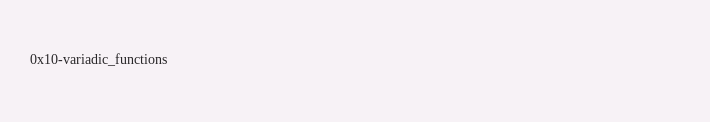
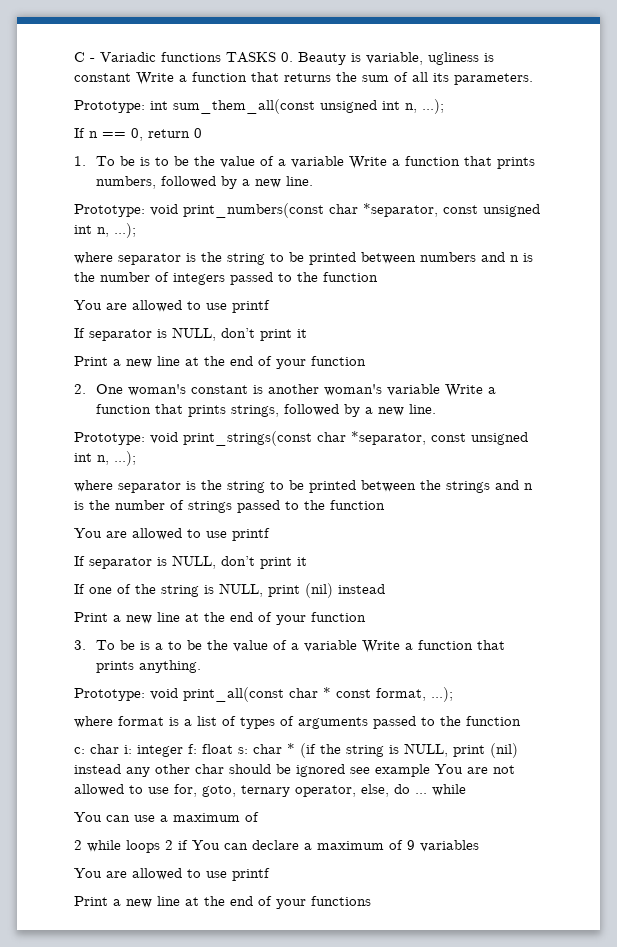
[30,53,167,66] 0x10-variadic_functions -> [74,52,494,65] [74,72,533,85] [74,99,444,114] [74,128,202,141] [74,156,535,169] [95,176,313,189] [74,203,540,218] [74,223,136,238] [74,252,533,265] [74,272,378,285] [74,300,270,313] [74,327,307,341] [74,356,366,369] [74,384,496,397] [95,404,436,417] [74,431,528,446] [74,451,136,466] [74,480,533,493] [74,500,385,513] [74,528,270,541] [74,555,307,569] [74,583,385,598] [74,612,366,625] [74,640,505,653] [95,660,201,673] [74,687,453,702] [74,716,521,729] [74,743,518,758] [74,764,515,777] [74,784,466,797] [74,812,259,822] [74,840,479,853] [74,868,270,881] [74,896,371,909] C - Variadic functions TASKS 0. Beauty is variable, ugliness is constant Write a function that returns the sum of all its parameters. // Prototype: int sum_them_all(const unsigned int n, ...); // If n == 0, return 0 // 1. To be is to be the value of a variable Write a function that prints numbers, followed by a new line. // Prototype: void print_numbers(const char *separator, const unsigned int n, ...); // where separator is the string to be printed between numbers and n is the number of integers passed to the function // You are allowed to use printf // If separator is NULL, don’t print it // Print a new line at the end of your function // 2. One woman's constant is another woman's variable Write a function that prints strings, followed by a new line. // Prototype: void print_strings(const char *separator, const unsigned int n, ...); // where separator is the string to be printed between the strings and n is the number of strings passed to the function // You are allowed to use printf // If separator is NULL, don’t print it // If one of the string is NULL, print (nil) instead // Print a new line at the end of your function // 3. To be is a to be the value of a variable Write a function that prints anything. // Prototype: void print_all(const char * const format, ...); // where format is a list of types of arguments passed to the function // c: char i: integer f: float s: char * (if the string is NULL, print (nil) instead any other char should be ignored see example You are not allowed to use for, goto, ternary operator, else, do ... while // You can use a maximum of // 2 while loops 2 if You can declare a maximum of 9 variables // You are allowed to use printf // Print a new line at the end of your functions

